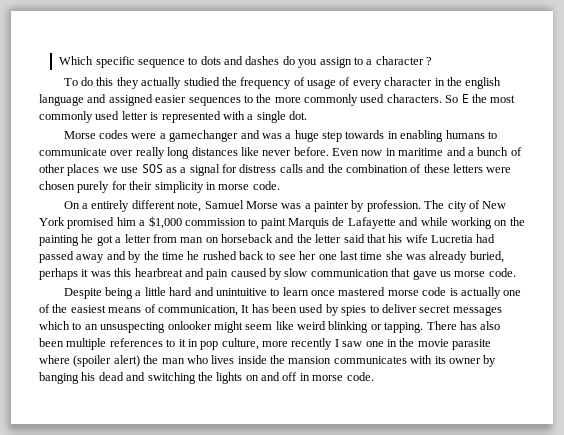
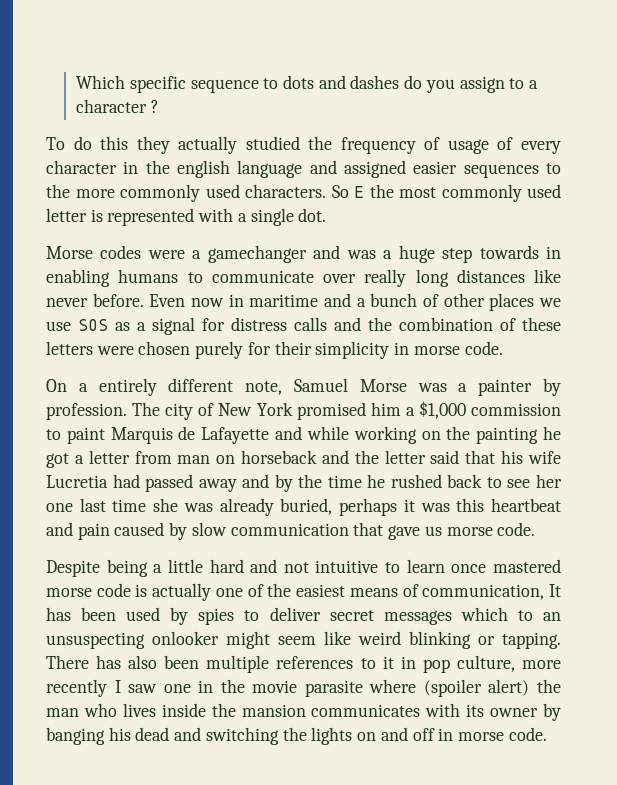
[134,268,183,277] hearbreat -> [491,498,562,512] heartbeat
[215,288,267,296] unintuitive -> [283,560,379,573] not intuitive

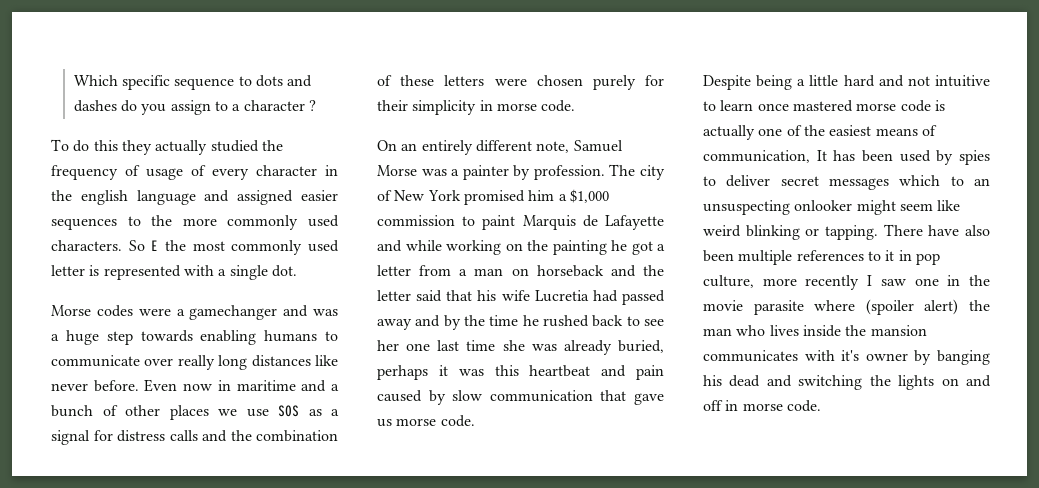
[545,246,561,259] in -> (193, 336) none
[78,383,88,392] a -> [401,143,418,151] an
(172, 457) none -> [459,269,468,276] a
[96,655,122,669] has -> [928,225,960,236] have
[466,704,485,717] its -> [841,350,860,361] it's

